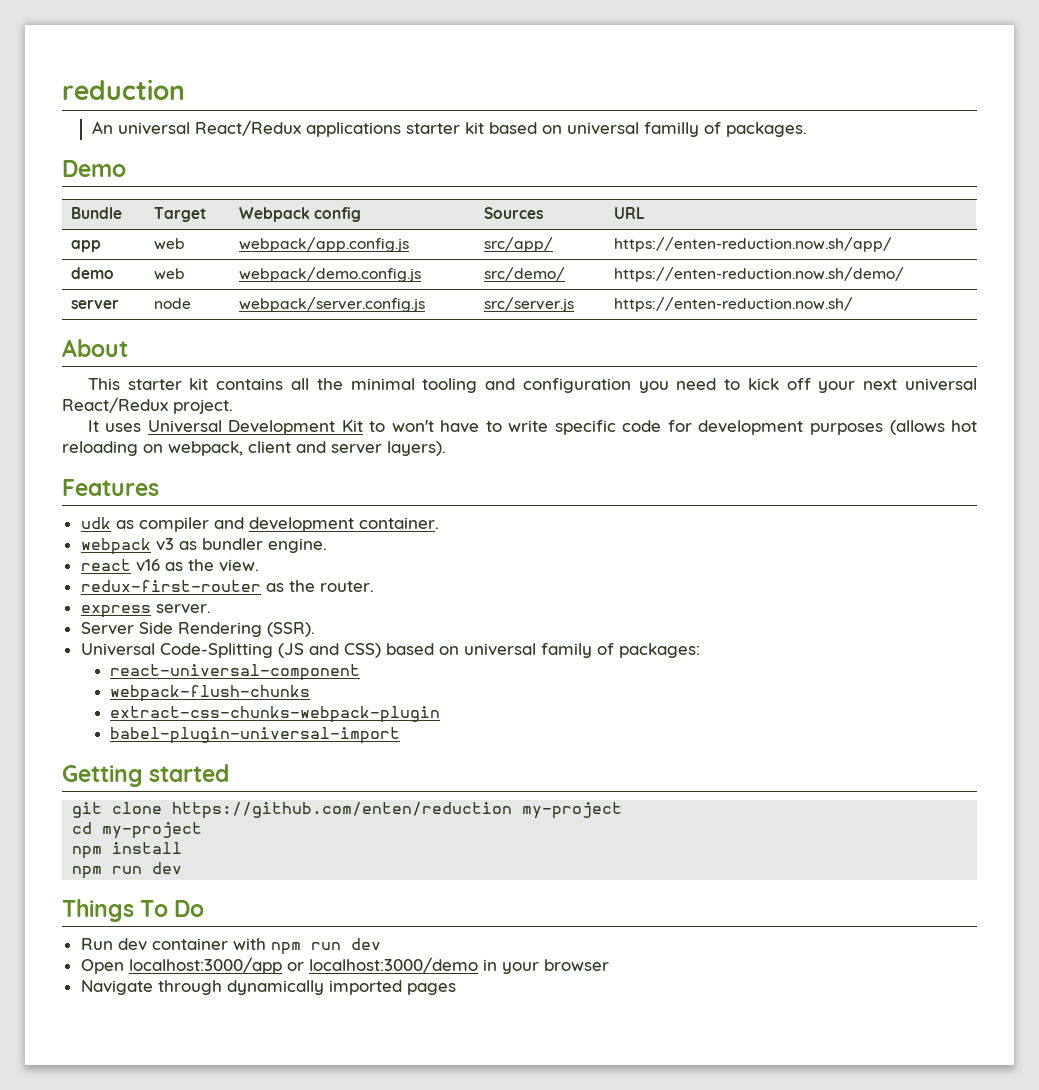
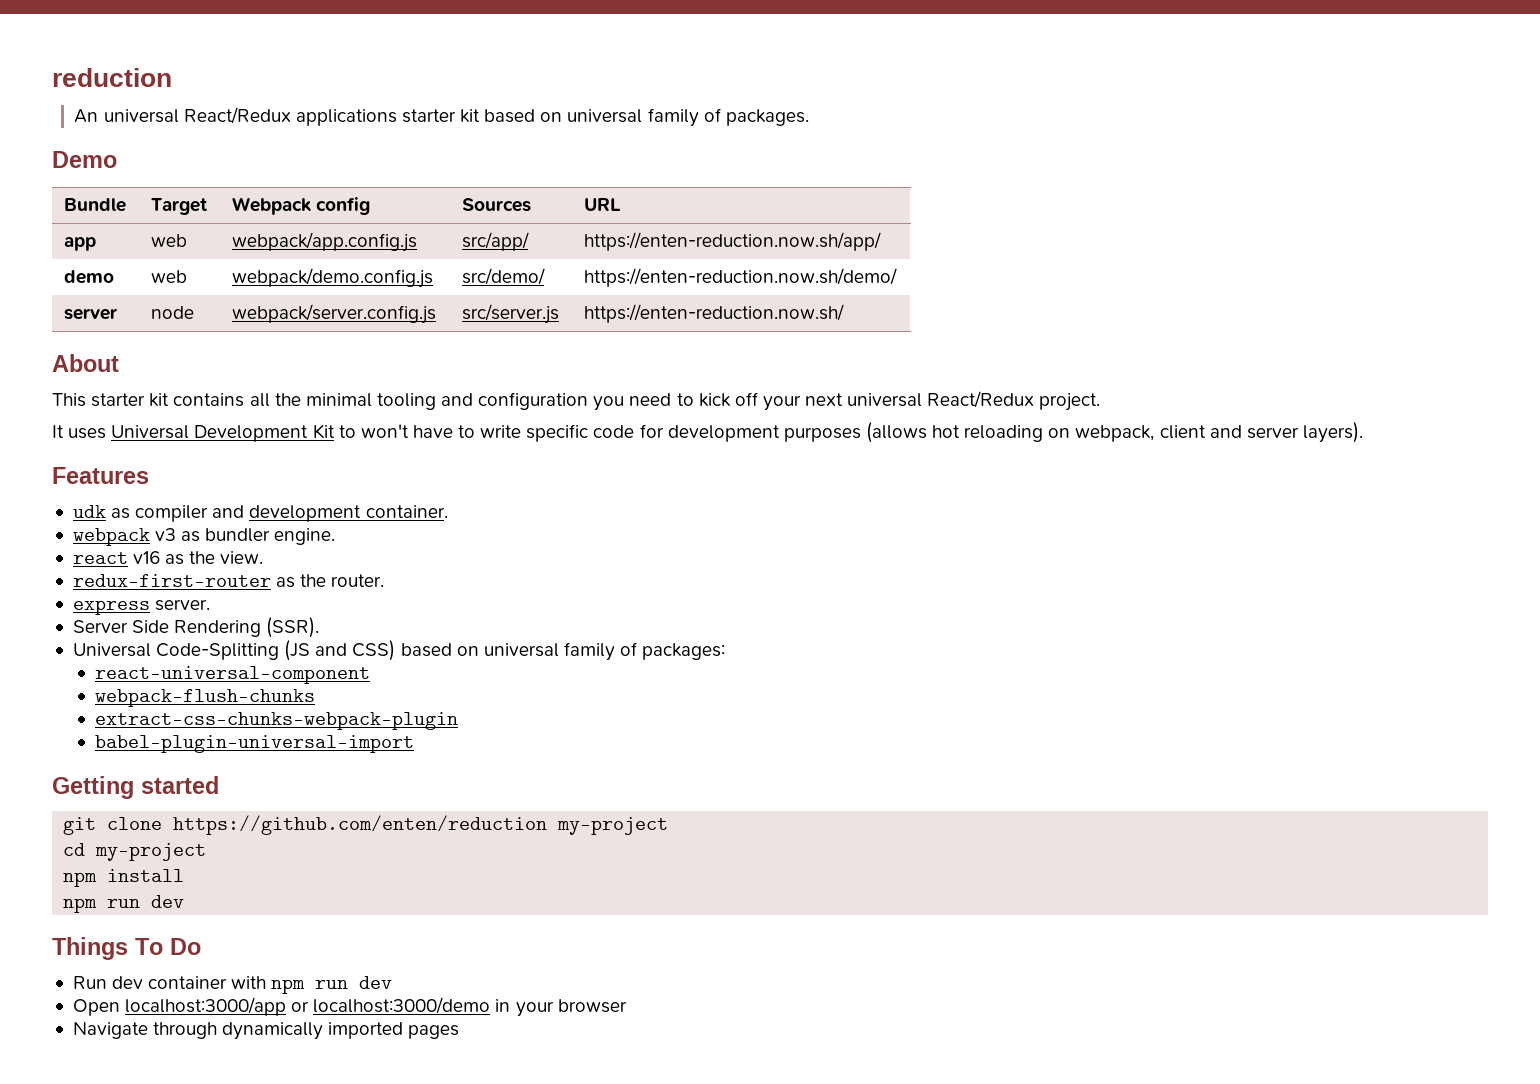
[643,122,699,137] familly -> [647,108,699,127] family

